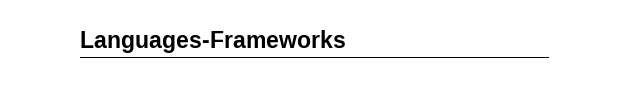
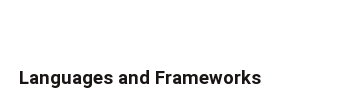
[80,30,346,53] Languages-Frameworks -> [19,70,261,88] Languages and Frameworks

